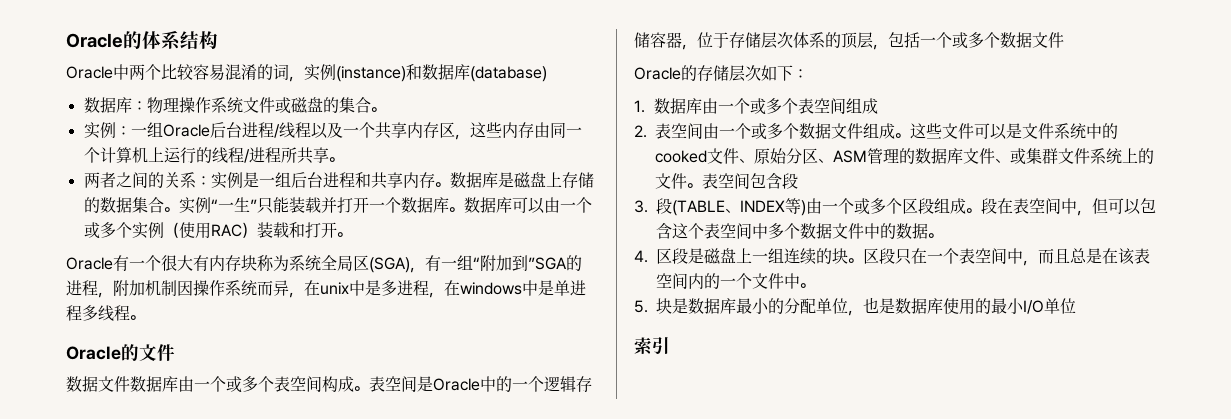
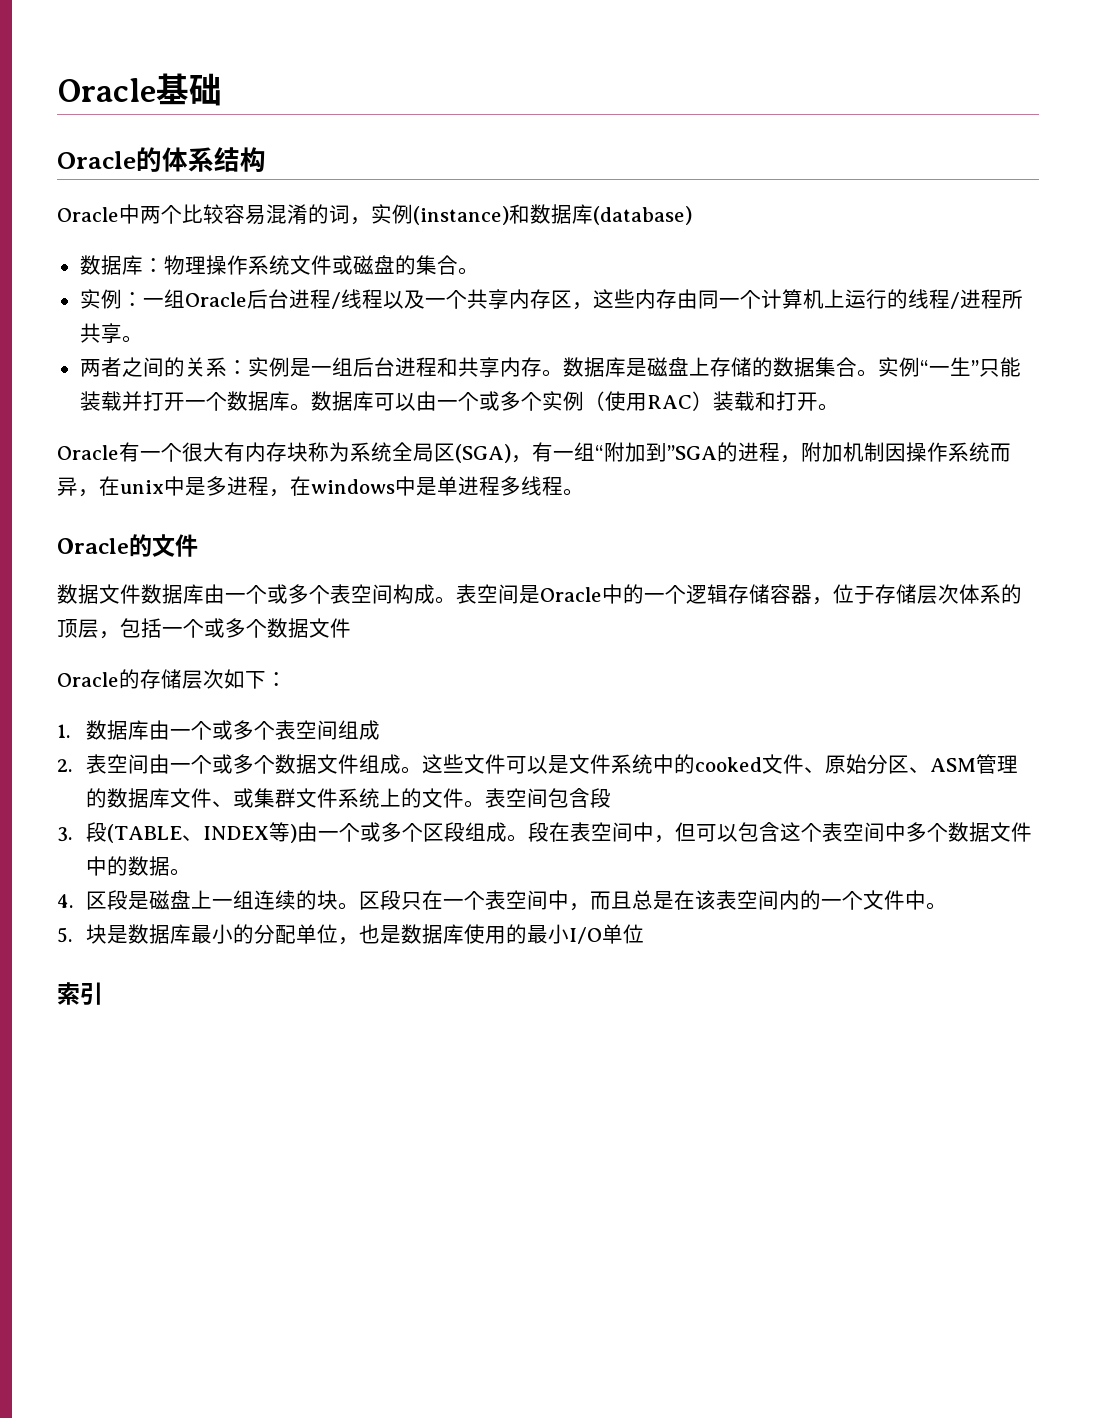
[66,33,123,48] Oracle -> [57,73,222,106] [57,151,136,169] Oracle基础 // Oracle

